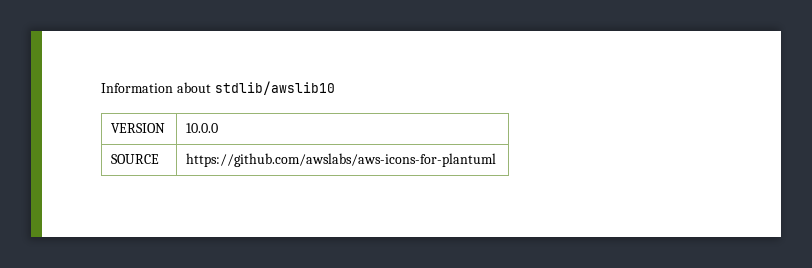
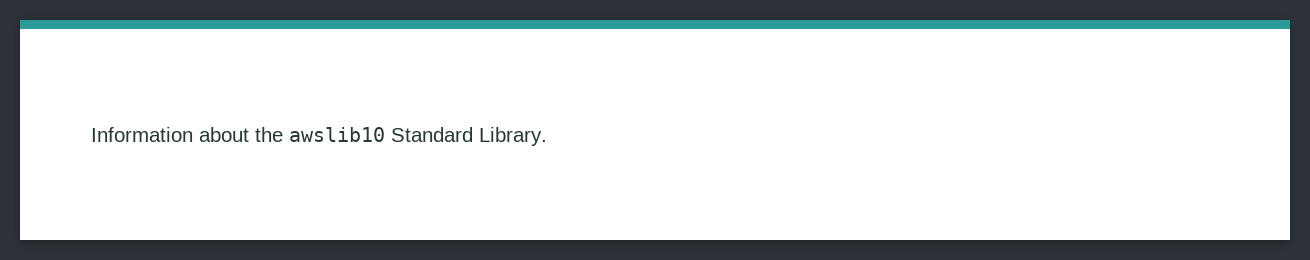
[214,81,335,95] [111,123,166,133] [186,123,219,133] [111,154,160,164] [186,153,497,167] stdlib/awslib10 // VERSION | 10.0.0 // SOURCE | https://github.com/awslabs/aws-icons-for-plantuml -> [255,127,547,146] the awslib10 Standard Library.

